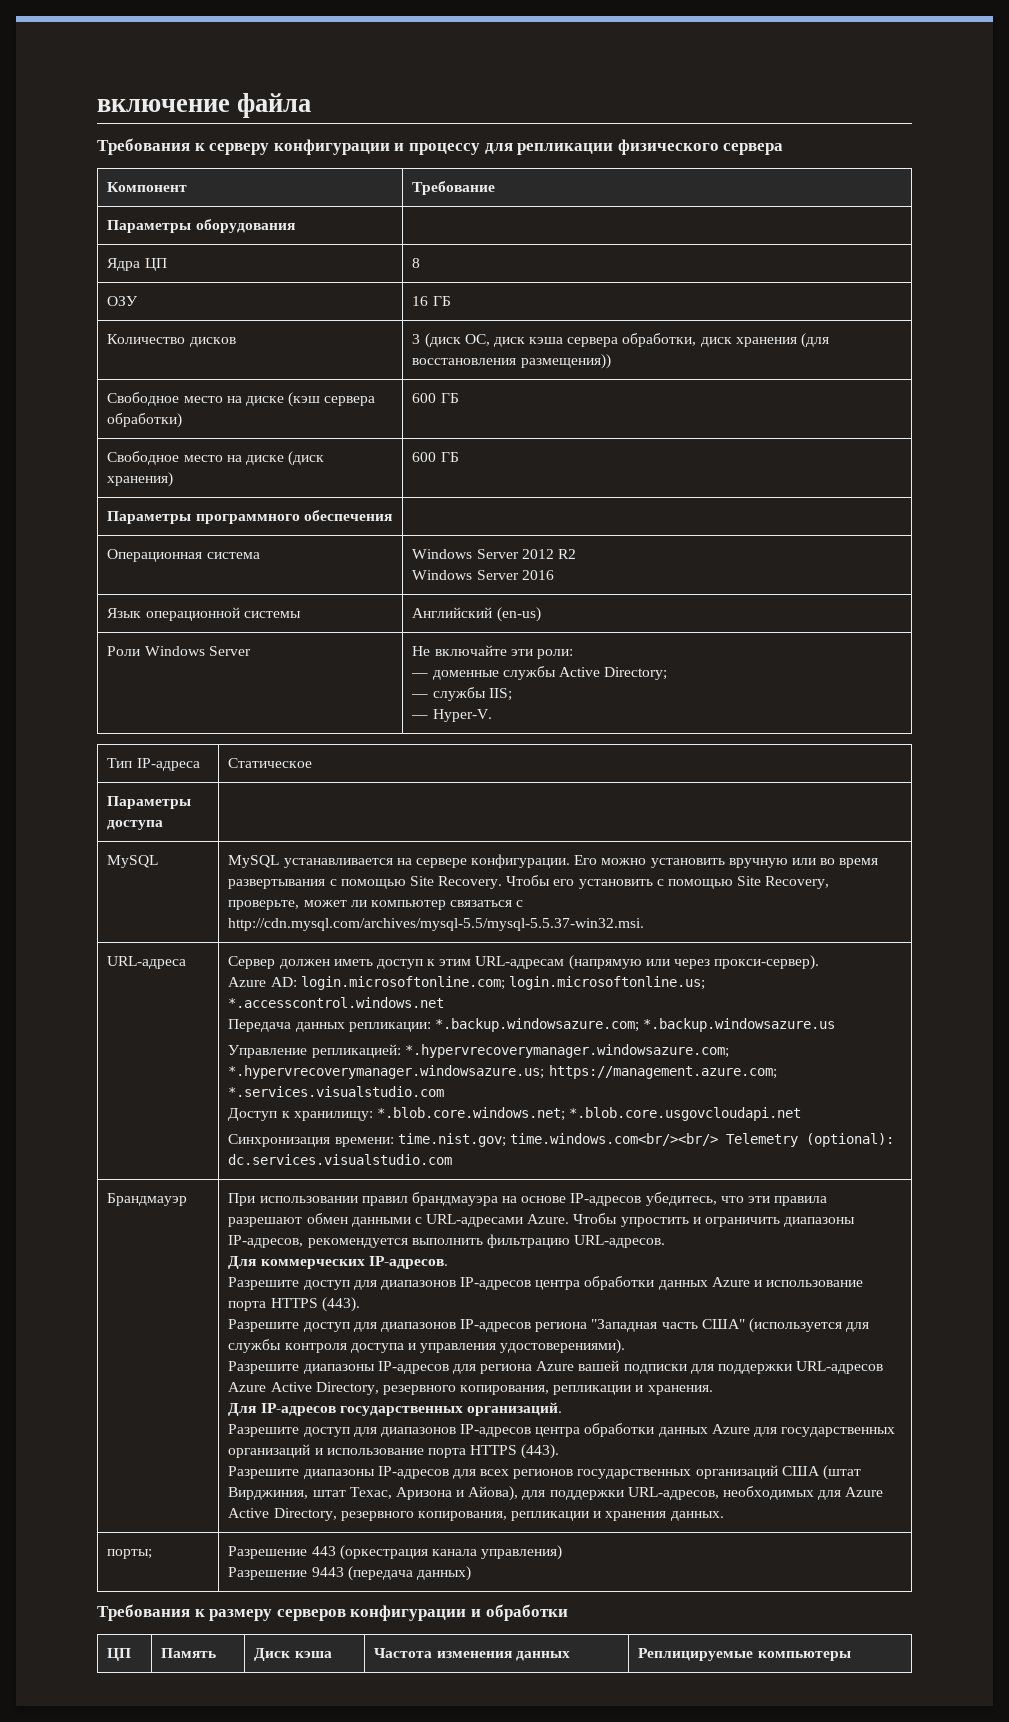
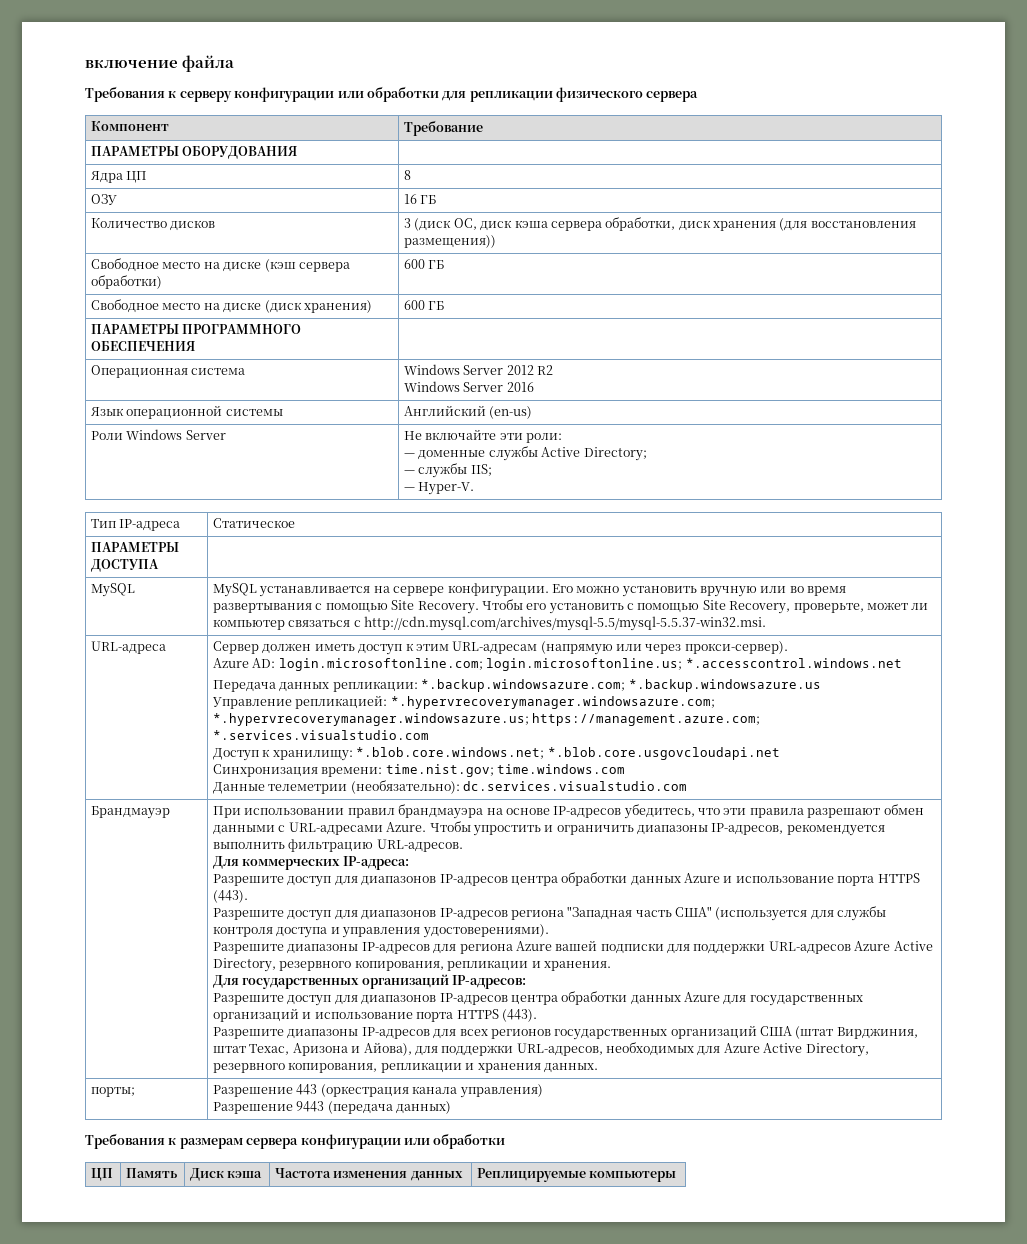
[394,143,480,155] и процессу -> [337,86,439,102] или обработки
[107,219,295,233] Параметры оборудования -> [91,146,298,159] ПАРАМЕТРЫ ОБОРУДОВАНИЯ
[107,510,392,524] Параметры программного обеспечения -> [91,324,302,334] [91,341,196,351] ПАРАМЕТРЫ ПРОГРАММНОГО ОБЕСПЕЧЕНИЯ
[107,796,192,809] [107,820,164,830] Параметры доступа -> [91,542,180,552] [91,559,160,572] ПАРАМЕТРЫ ДОСТУПА
[509,1133,894,1147] time.windows.com<br/><br/> Telemetry (optional): -> [497,764,626,774] [213,780,460,794] time.windows.com // Данные телеметрии (необязательно):
[368,1256,448,1269] IP-адресов. -> [342,856,409,870] IP-адреса:
[260,1402,562,1416] IP-адресов государственных организаций. -> [242,974,527,989] государственных организаций IP-адресов:
[209,1605,481,1621] размеру серверов конфигурации и -> [179,1134,430,1149] размерам сервера конфигурации или

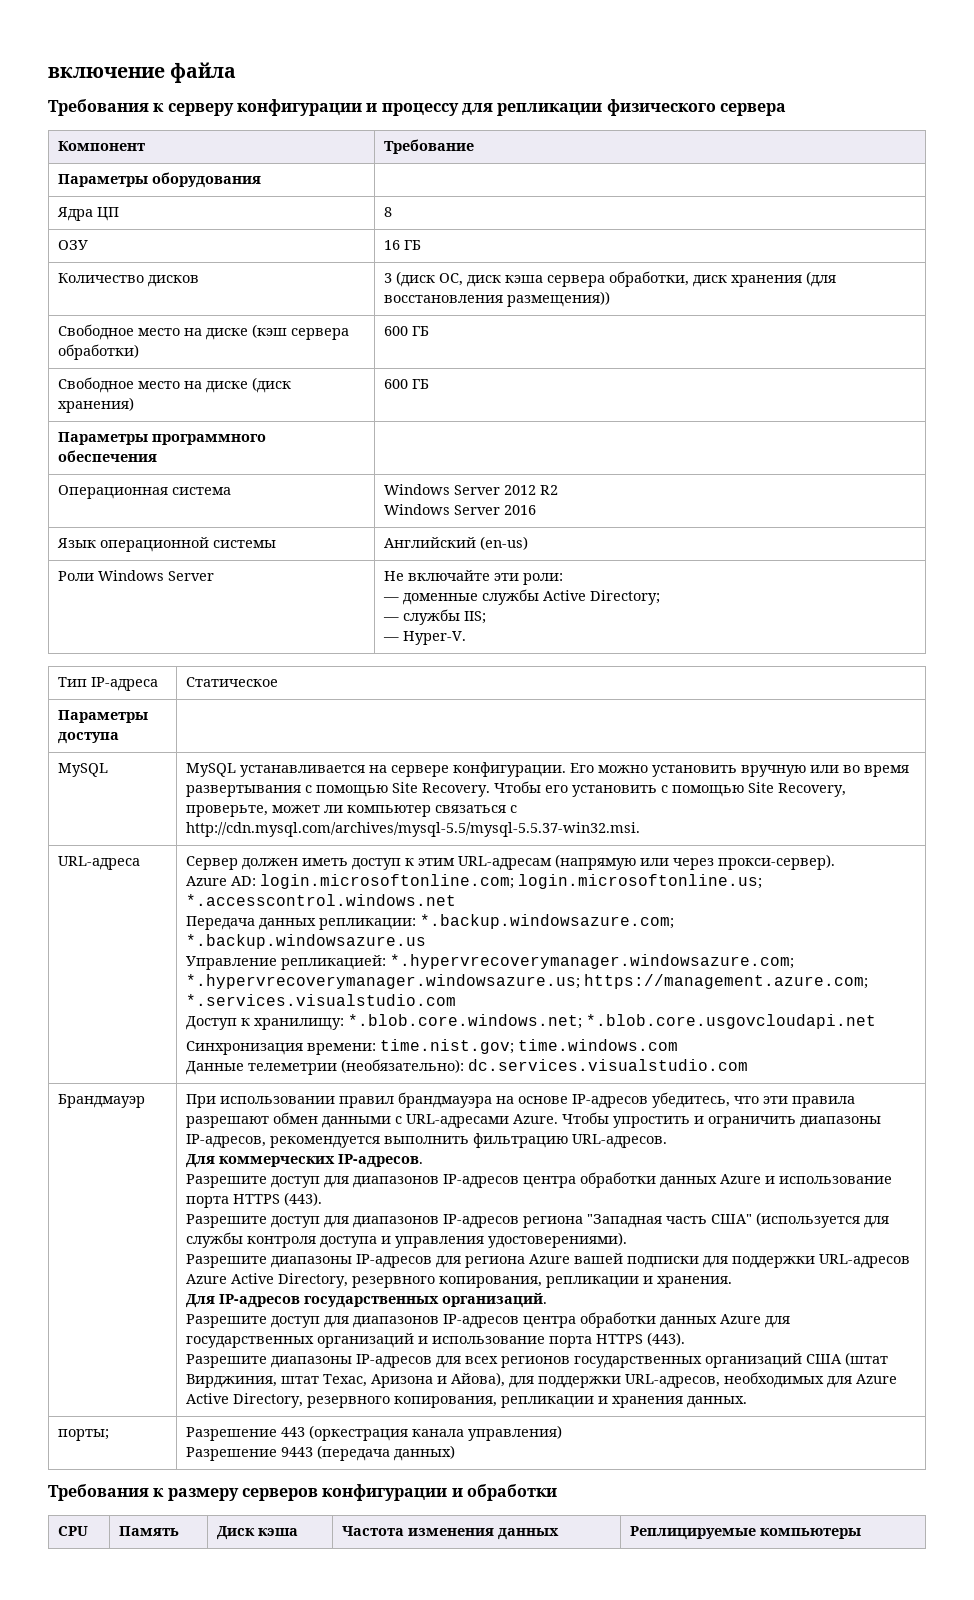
[337,86,439,102] или обработки -> [366,103,459,116] и процессу
[91,146,298,159] ПАРАМЕТРЫ ОБОРУДОВАНИЯ -> [58,172,262,188] Параметры оборудования
[91,324,302,334] [91,341,196,351] ПАРАМЕТРЫ ПРОГРАММНОГО ОБЕСПЕЧЕНИЯ -> [58,432,267,445] [58,450,158,462] Параметры программного обеспечения
[91,542,180,552] [91,559,160,572] ПАРАМЕТРЫ ДОСТУПА -> [58,710,149,723] [58,732,120,744] Параметры доступа
[342,856,409,870] IP-адреса: -> [338,1154,424,1168] IP-адресов.
[242,974,527,989] государственных организаций IP-адресов: -> [219,1293,548,1308] IP-адресов государственных организаций.
[179,1134,430,1149] размерам сервера конфигурации или -> [167,1484,463,1501] размеру серверов конфигурации и
[91,1168,114,1181] ЦП -> [58,1526,89,1536] CPU

